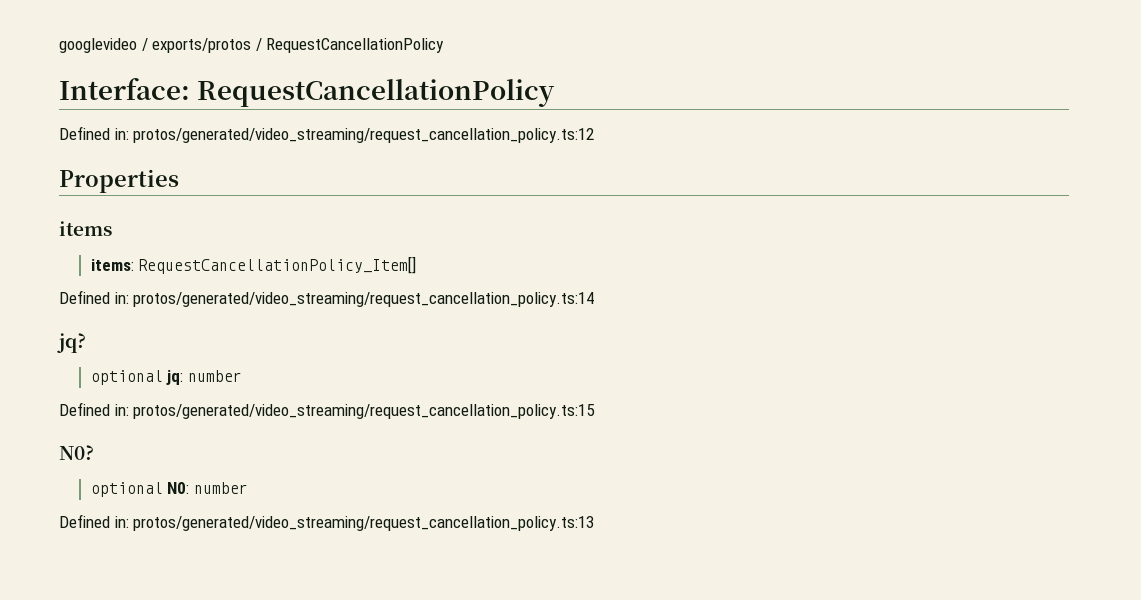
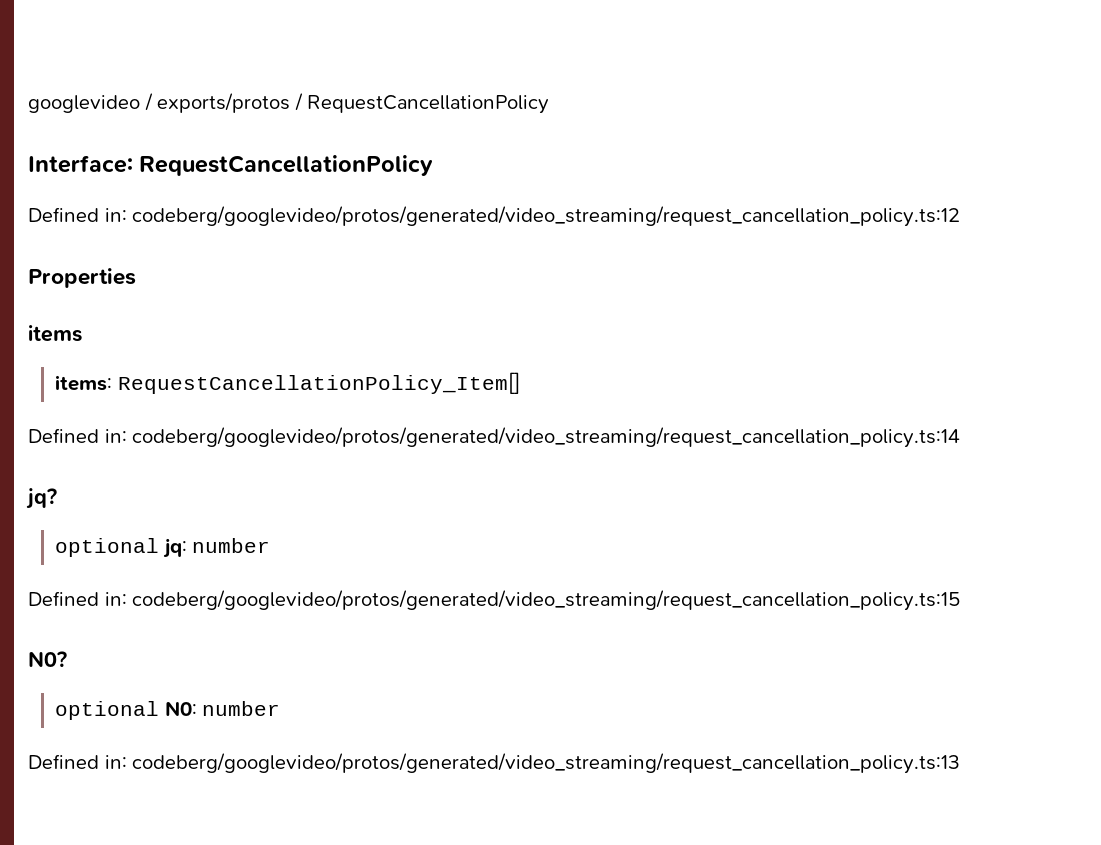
[133,128,595,143] protos/generated/video_streaming/request_cancellation_policy.ts:12 -> [132,206,961,227] codeberg/googlevideo/protos/generated/video_streaming/request_cancellation_policy.ts:12
[133,292,595,307] protos/generated/video_streaming/request_cancellation_policy.ts:14 -> [132,427,961,448] codeberg/googlevideo/protos/generated/video_streaming/request_cancellation_policy.ts:14
[133,404,596,419] protos/generated/video_streaming/request_cancellation_policy.ts:15 -> [132,590,961,611] codeberg/googlevideo/protos/generated/video_streaming/request_cancellation_policy.ts:15
[133,516,595,531] protos/generated/video_streaming/request_cancellation_policy.ts:13 -> [132,753,961,774] codeberg/googlevideo/protos/generated/video_streaming/request_cancellation_policy.ts:13

